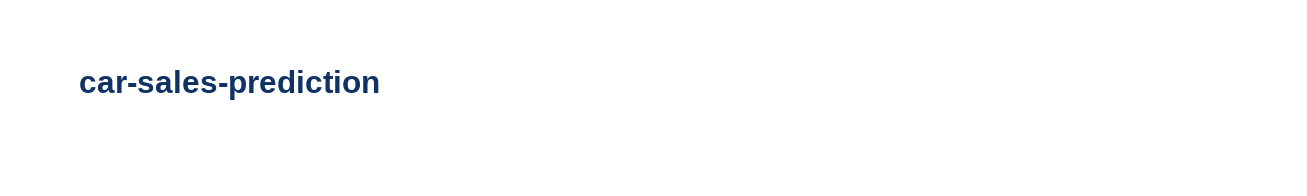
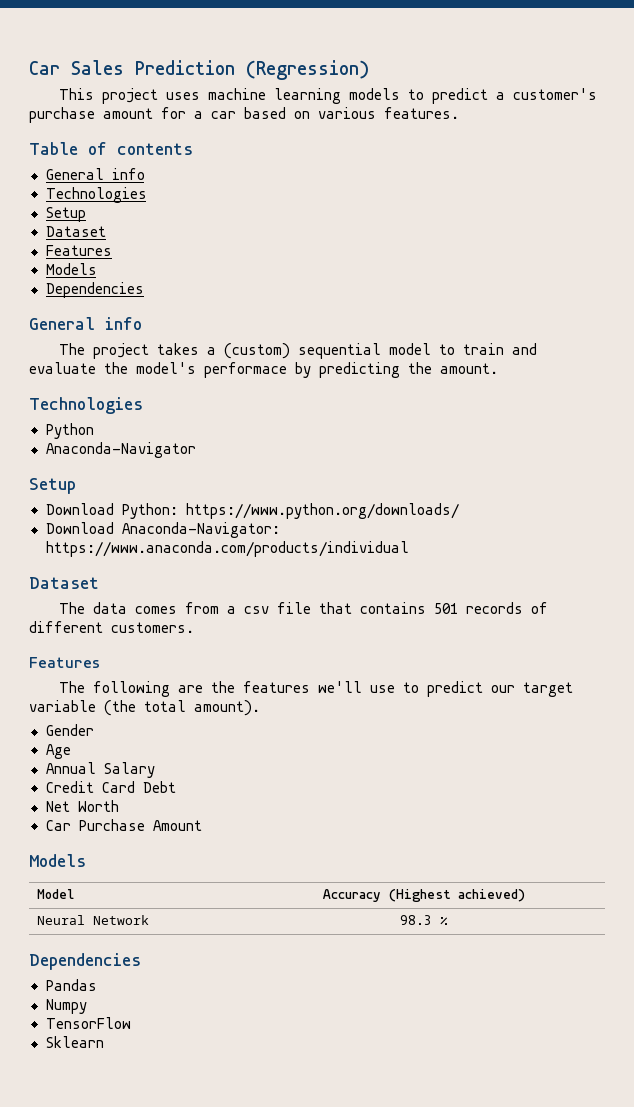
[79,70,380,100] car-sales-prediction -> [29,60,369,80] [59,88,598,104] [29,107,459,123] [29,142,193,155] [45,168,145,180] [45,187,147,203] [45,207,86,222] [45,226,106,237] [45,245,112,256] [45,263,97,275] [45,282,144,298] [29,317,142,330] [59,343,538,359] [29,362,498,378] [29,397,143,414] [45,423,94,439] [45,442,196,458] [29,478,76,494] [45,503,459,519] [45,522,280,538] [45,541,409,557] [29,577,99,589] [59,602,549,614] [29,621,194,633] [29,657,101,668] [59,681,574,697] [29,700,260,716] [45,724,94,736] [45,744,71,759] [45,762,155,778] [45,781,176,793] [45,800,119,812] [45,819,202,831] [29,854,86,867] [37,889,75,899] [322,889,525,902] [37,915,150,925] [399,915,448,925] [29,953,141,970] [45,979,97,991] [45,999,87,1014] [45,1017,131,1029] [45,1036,104,1048] Car Sales Prediction (Regression) // This project uses machine learning models to predict a customer's purchase amount for a car based on various features. // Table of contents // General info // Technologies // Setup // Dataset // Features // Models // Dependencies // General info // The project takes a (custom) sequential model to train and evaluate the model's performace by predicting the amount. // Technologies // Python // Anaconda-Navigator // Setup // Download Python: https://www.python.org/downloads/ // Download Anaconda-Navigator: https://www.anaconda.com/products/individual // Dataset // The data comes from a csv file that contains 501 records of different customers. // Features // The following are the features we'll use to predict our target variable (the total amount). // Gender // Age // Annual Salary // Credit Card Debt // Net Worth // Car Purchase Amount // Models // Model | Accuracy (Highest achieved) // Neural Network | 98.3 % // Dependencies // Pandas // Numpy // TensorFlow // Sklearn

